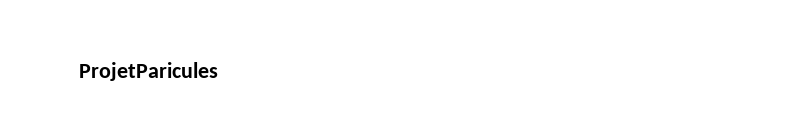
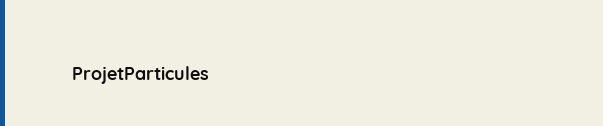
[79,62,218,81] ProjetParicules -> [72,66,209,84] ProjetParticules

